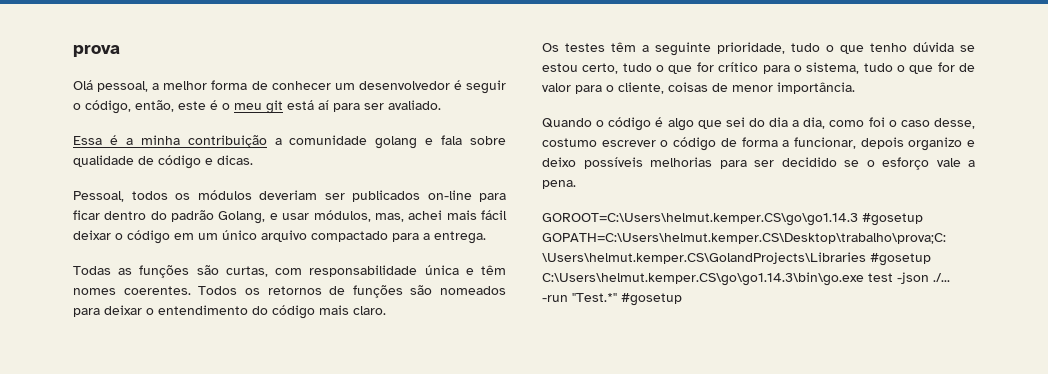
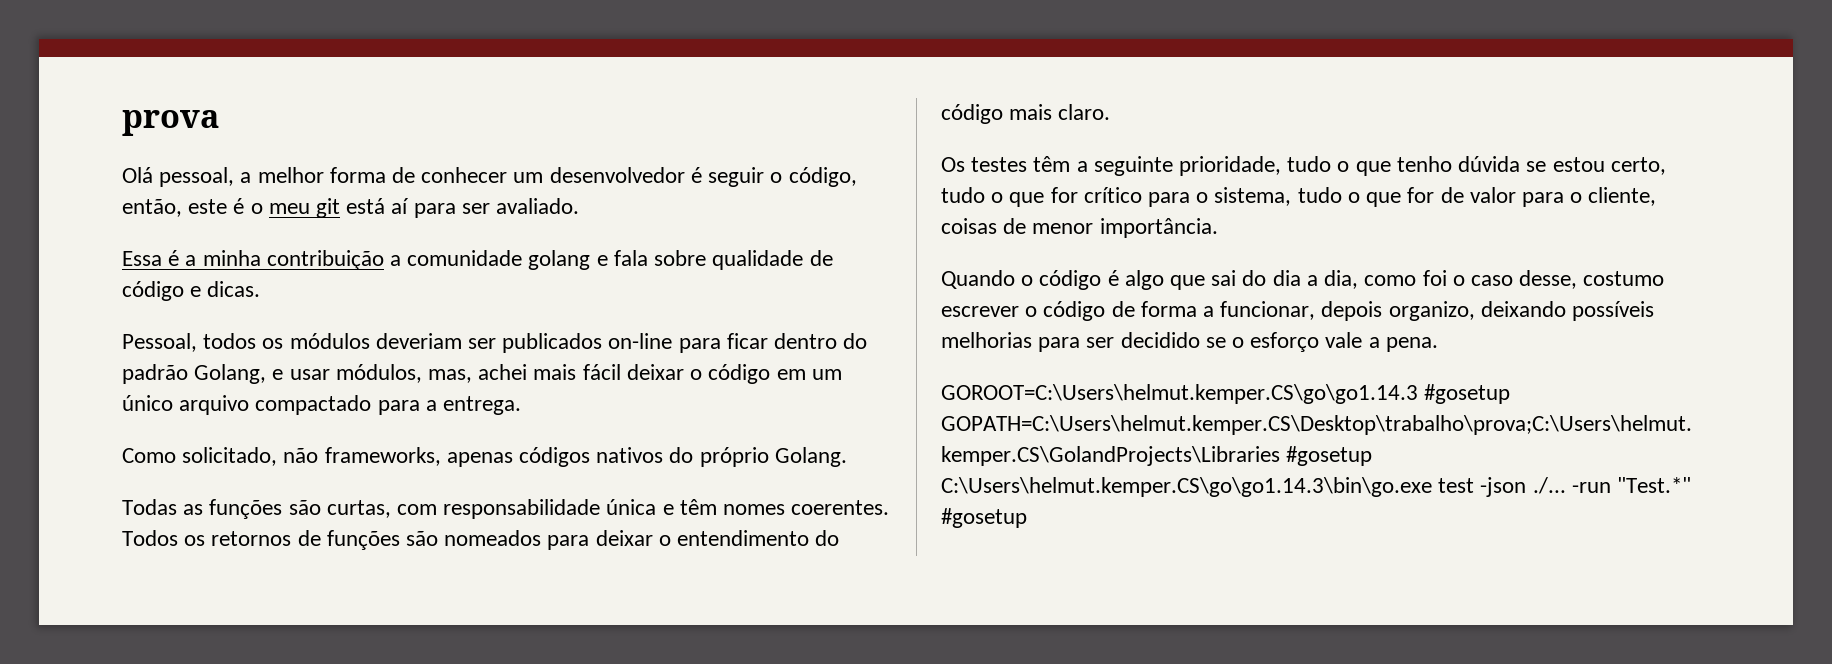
(486, 237) none -> [122,447,847,467] // Como solicitado, não frameworks, apenas códigos nativos do próprio Golang.
[725,117,745,127] sei -> [1211,270,1237,286] sai
[908,137,975,151] [542,157,576,167] organizo e deixo -> [1388,301,1566,321] organizo, deixando

